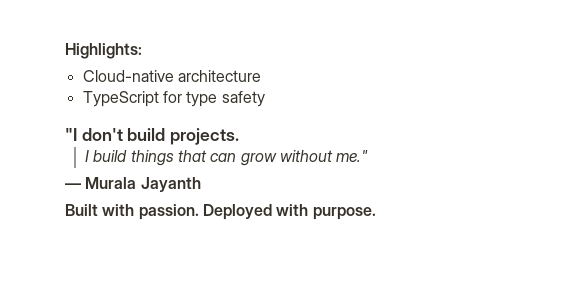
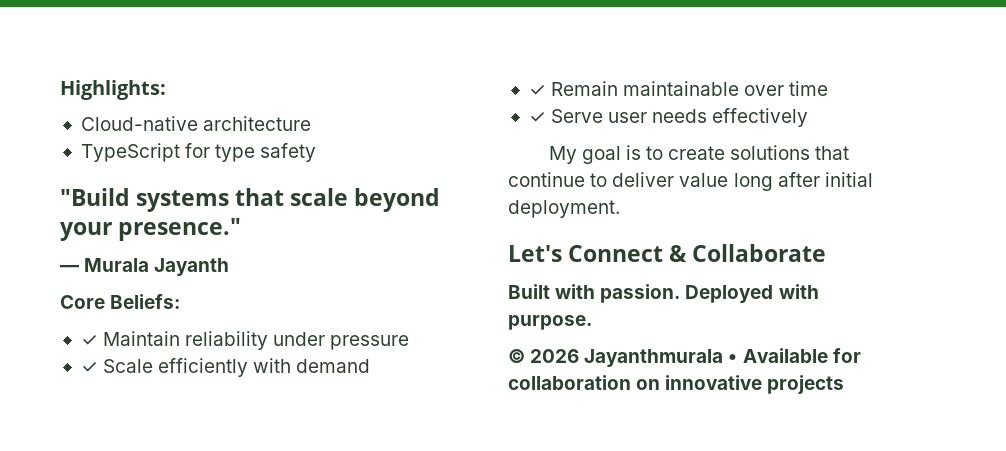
[65,128,240,145] [84,150,369,166] [65,177,201,192] "I don't build projects. // I build things that can grow without me." // — Murala Jayanth -> [60,188,441,212] [60,218,242,241] [60,258,230,276] [60,294,181,309] [80,331,410,350] [80,358,371,377] [528,81,829,96] [528,108,809,127] [548,145,850,164] [508,172,873,191] [508,200,620,218] [508,244,827,262] "Build systems that scale beyond your presence." // — Murala Jayanth // Core Beliefs: // ✓ Maintain reliability under pressure // ✓ Scale efficiently with demand // ✓ Remain maintainable over time // ✓ Serve user needs effectively // My goal is to create solutions that continue to deliver value long after initial deployment. // Let's Connect & Collaborate
(376, 213) none -> [508,348,861,367] [508,375,845,394] // © 2026 Jayanthmurala • Available for collaboration on innovative projects

